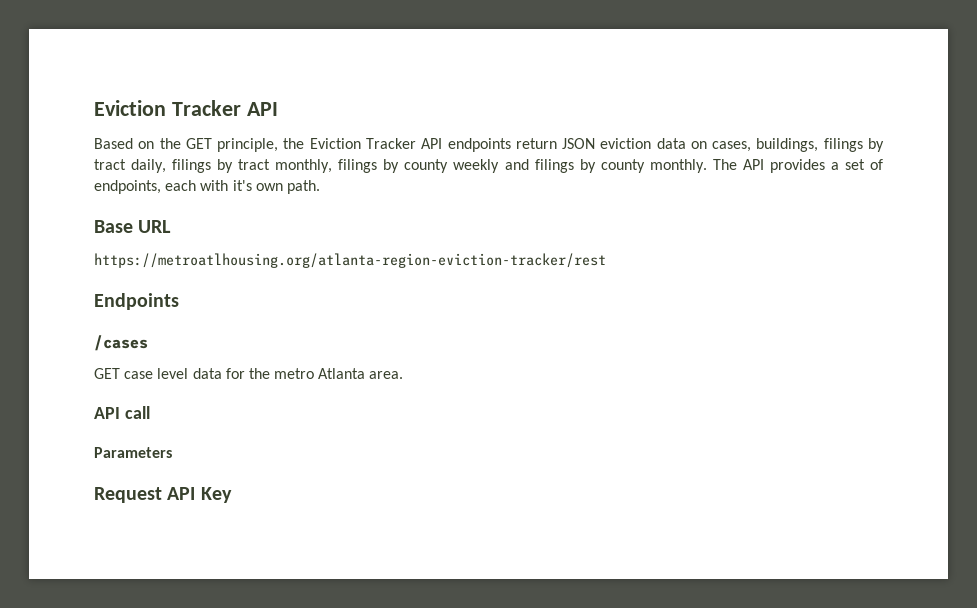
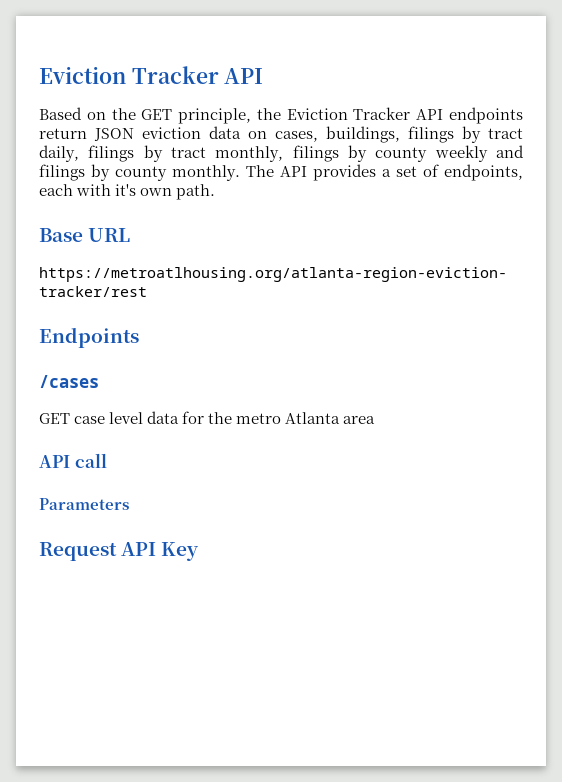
[369,371,404,379] area. -> [343,416,376,424] area

